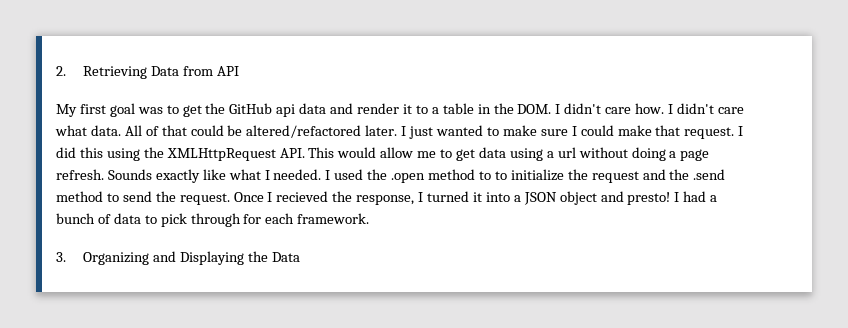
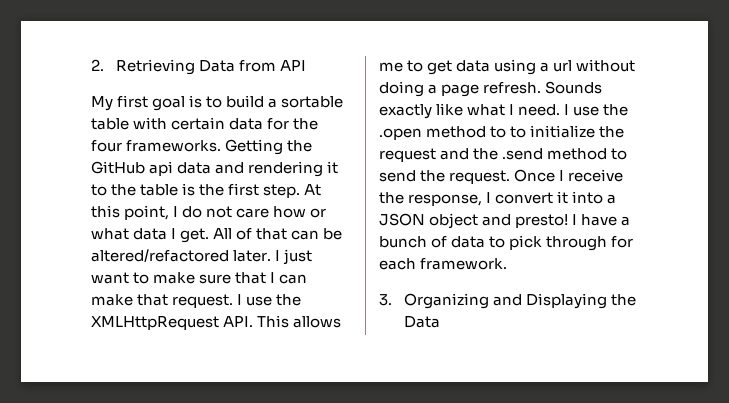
[137,105,202,117] was to get -> [189,95,344,108] [91,117,319,130] [91,139,284,155] is to build a sortable table with certain data for the four frameworks. Getting
[357,103,400,114] render -> [248,161,324,177] rendering
[431,103,744,114] [55,125,121,136] a table in the DOM. I didn't care how. I didn't care what data. -> [111,183,322,198] [91,205,327,220] [91,228,210,243] the table is the first step. At this point, I do not care how or what data I get.
[190,125,224,136] could -> [291,230,320,240] can
[436,125,484,136] wanted -> [91,272,129,284] want
[571,125,614,136] I could -> [235,272,308,284] that I can
[56,147,140,161] did this using -> [246,296,273,306] use
[337,147,414,158] would allow -> [293,316,342,328] allows
[273,169,364,180] needed. I used -> [518,104,600,116] need. I use
[276,191,329,202] recieved -> [568,169,624,182] receive
[427,191,470,202] turned -> [495,192,554,204] convert
[683,191,707,202] had -> [581,214,618,226] have

